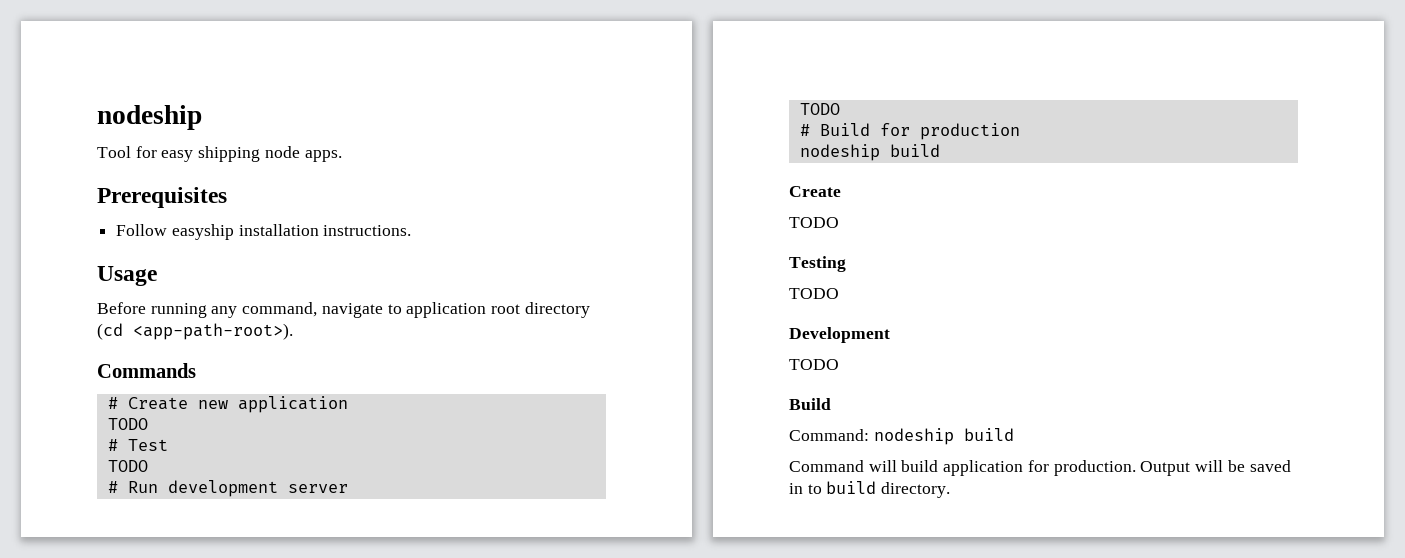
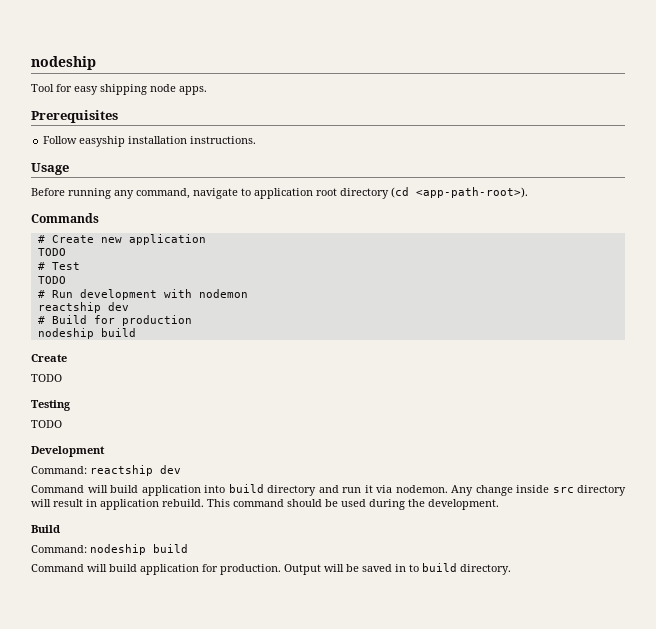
[287,484,348,493] [799,103,840,115] server // TODO -> [163,289,248,298] [37,302,129,313] with nodemon // reactship dev
[789,359,839,370] TODO -> [31,465,181,476] [31,484,626,496] [31,499,499,510] Command: reactship dev // Command will build application into build directory and run it via nodemon. Any change inside src directory will result in application rebuild. This command should be used during the development.

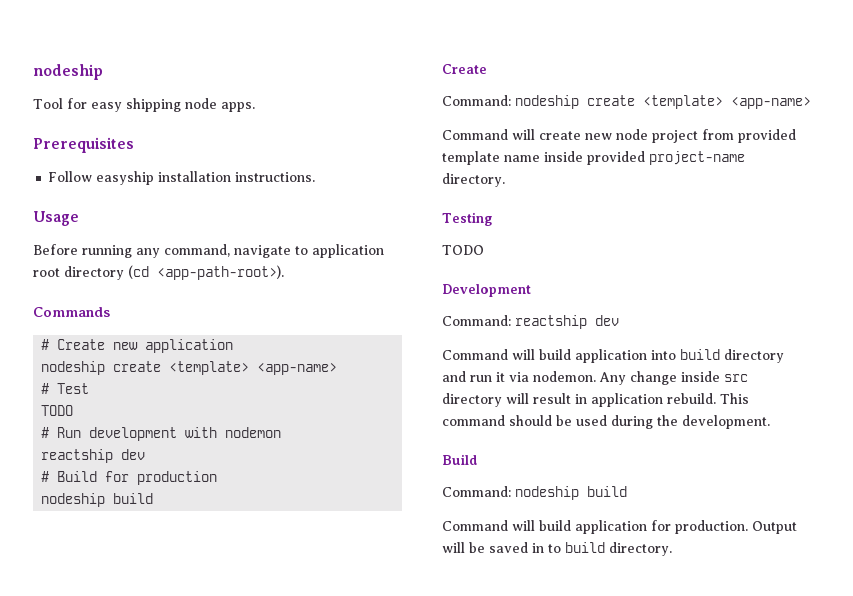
[37,248,66,256] TODO -> [41,361,338,375] nodeship create <template> <app-name>
[31,374,62,382] TODO -> [442,95,811,109] [442,129,796,143] [442,151,745,165] [442,173,505,187] Command: nodeship create <template> <app-name> // Command will create new node project from provided template name inside provided project-name directory.

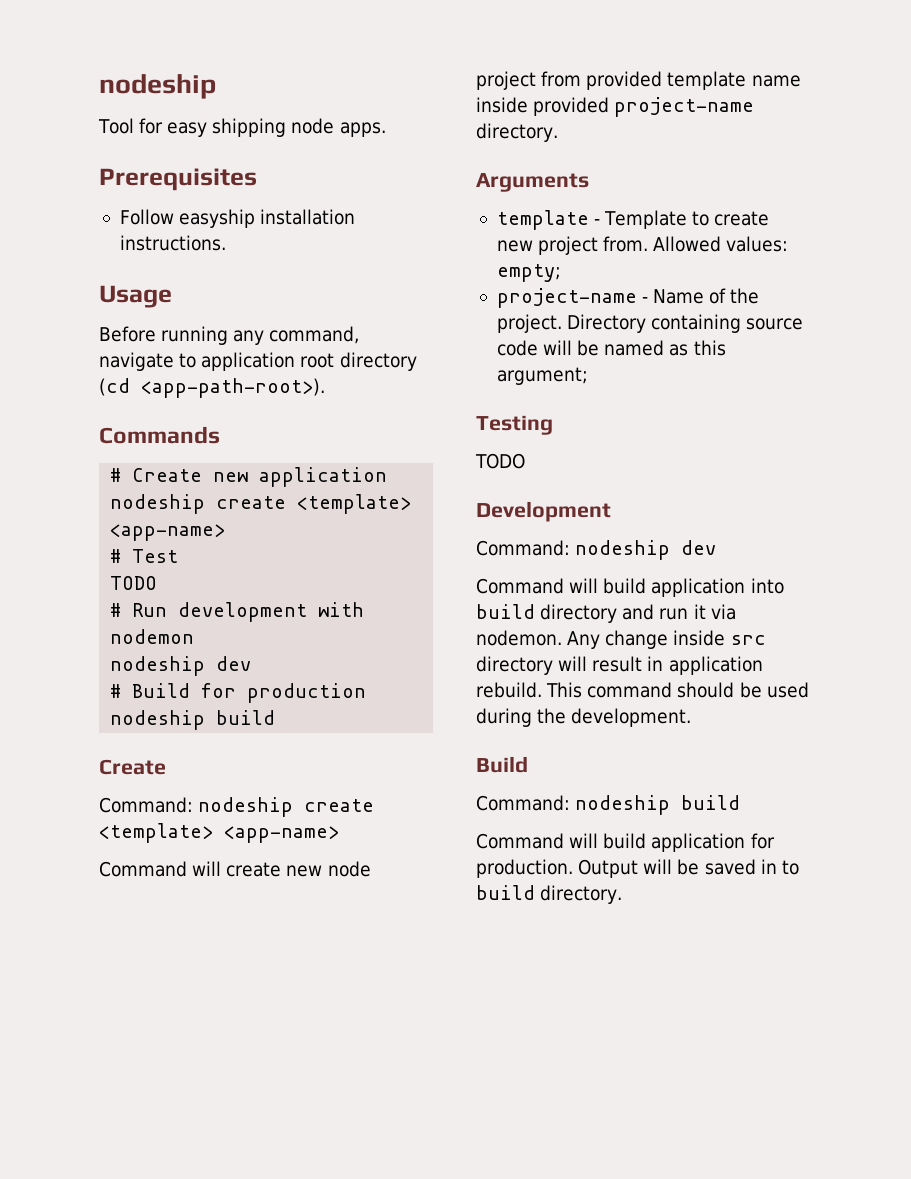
[41,449,114,463] reactship -> [110,656,206,676] nodeship
(505, 180) none -> [476,173,589,192] [496,210,770,230] [496,236,789,255] [496,264,561,282] [496,288,760,308] [496,314,804,333] [496,340,726,356] [496,367,588,385] // Arguments // template - Template to create new project from. Allowed values: empty; // project-name - Name of the project. Directory containing source code will be named as this argument;
[515,315,587,329] reactship -> [575,540,671,560] nodeship

